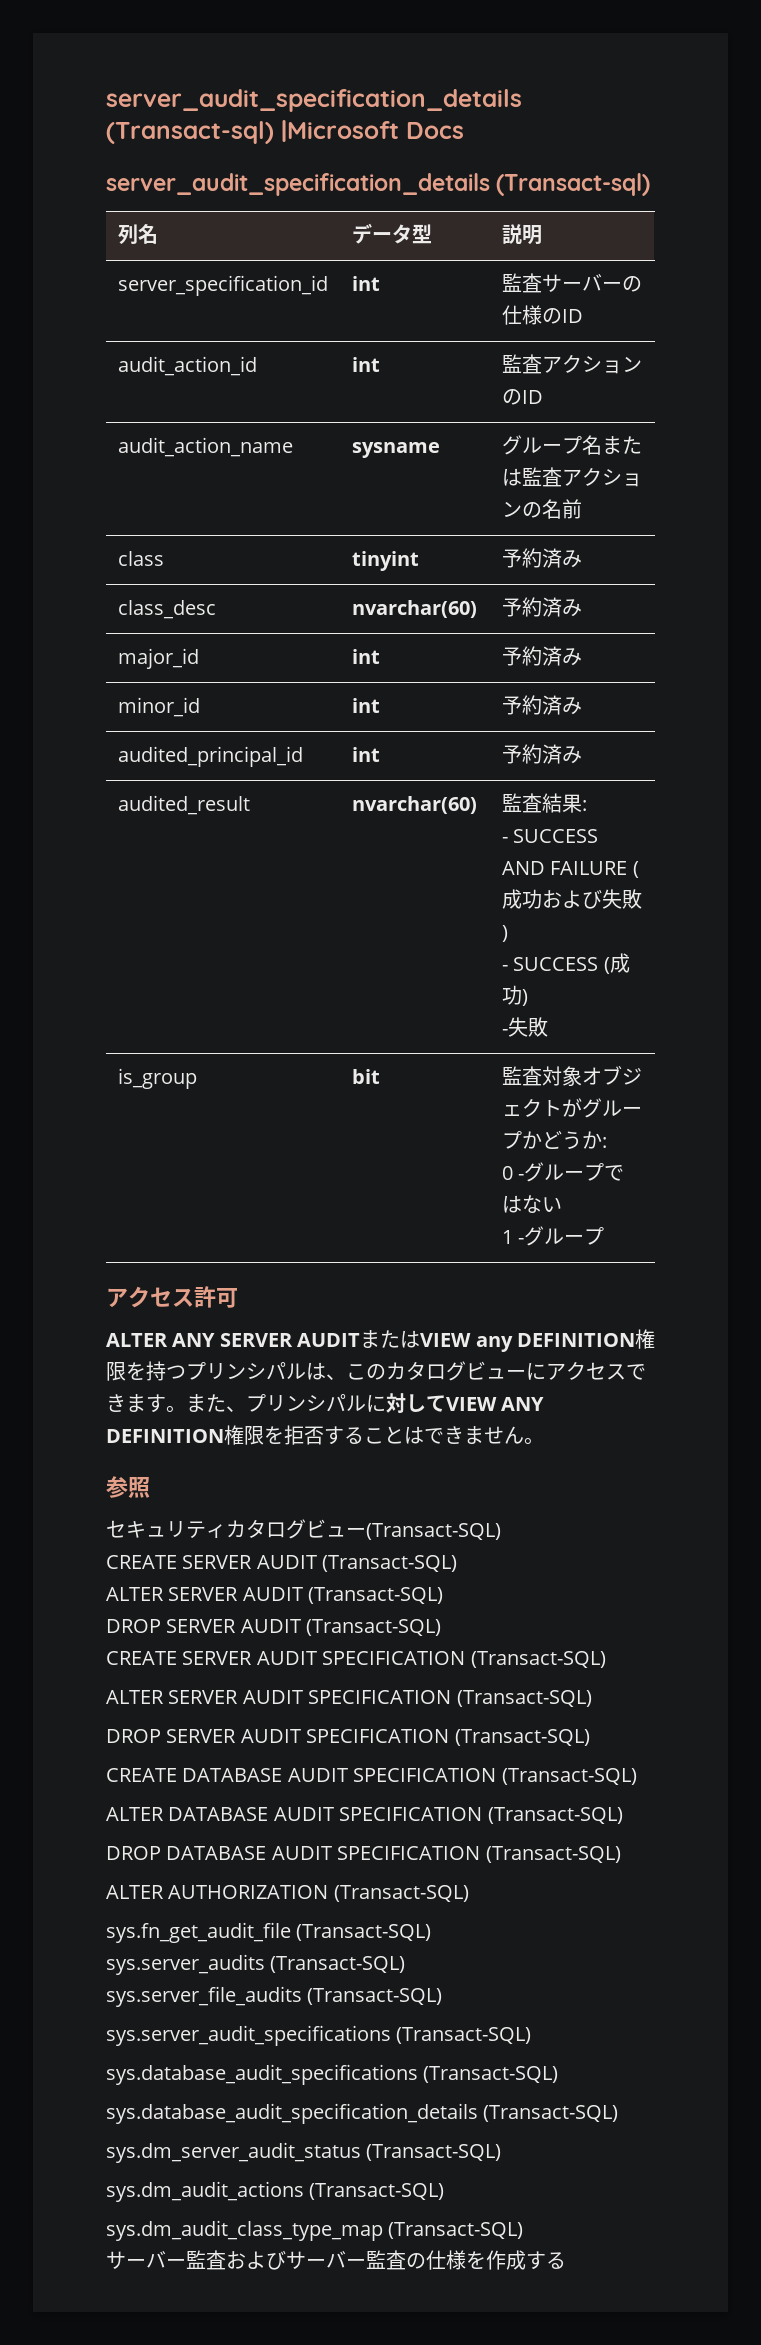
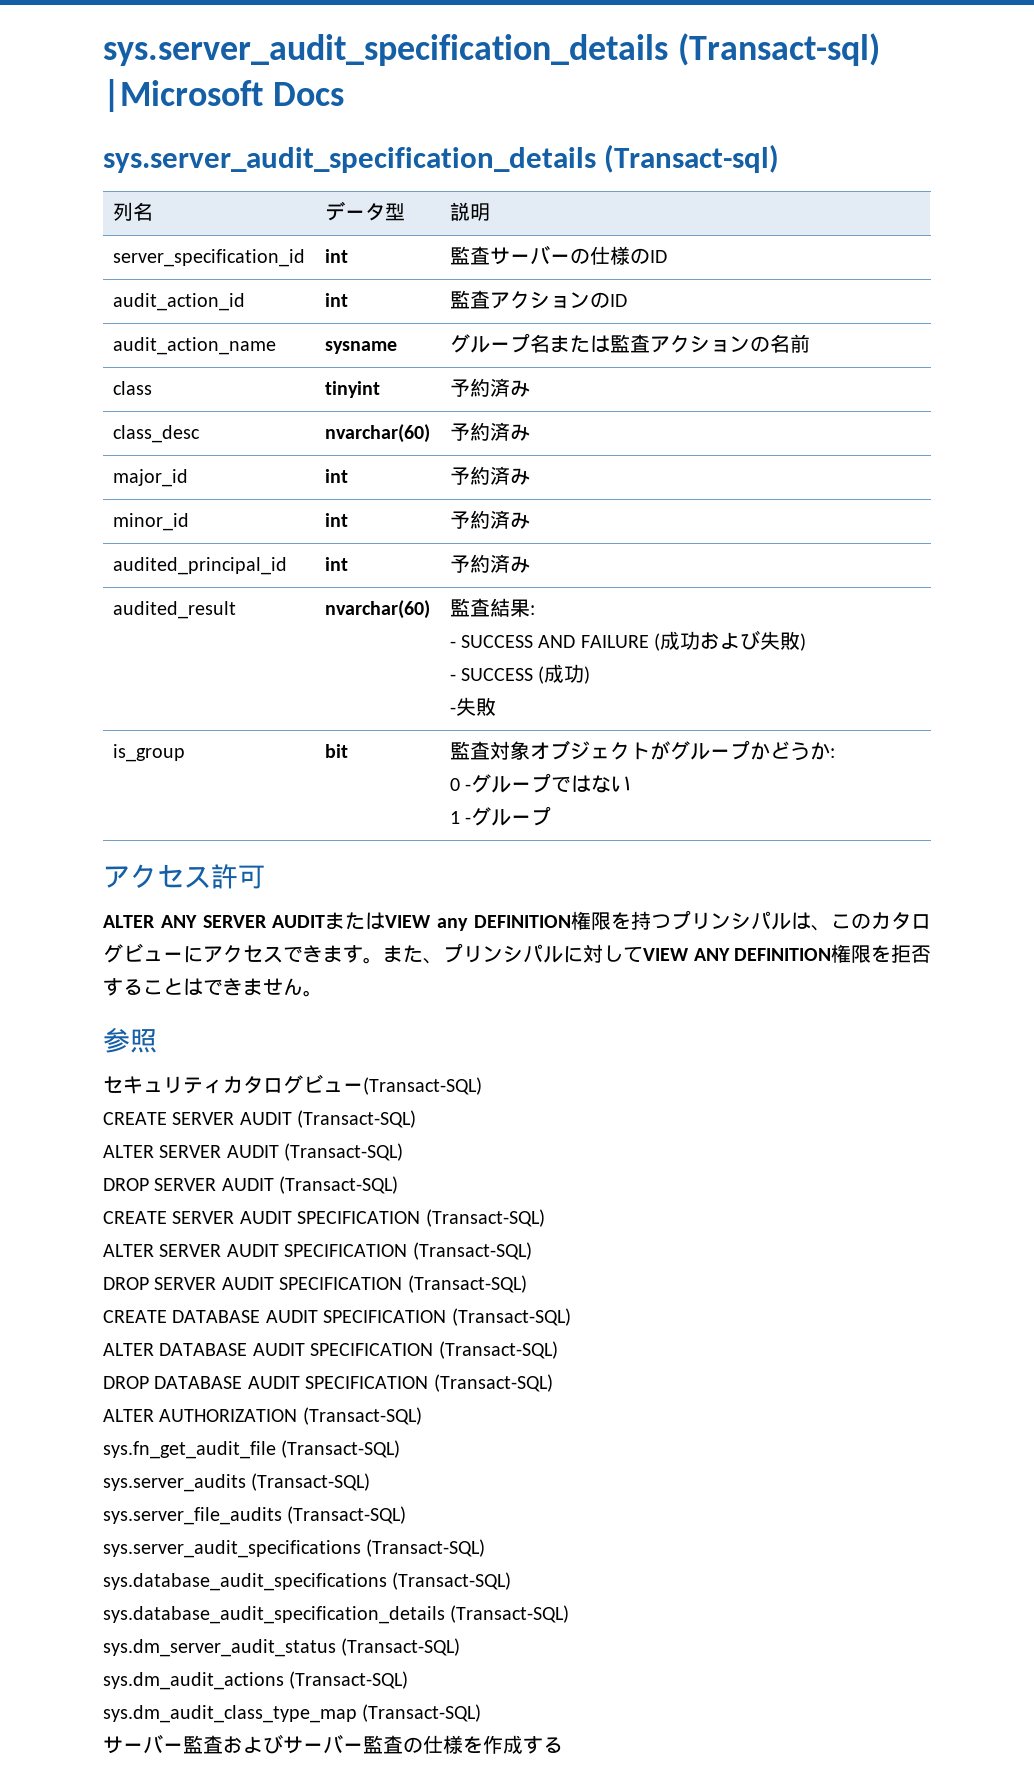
[106,89,522,112] server_audit_specification_details -> [103,34,668,66] sys.server_audit_specification_details
[106,173,490,196] server_audit_specification_details -> [103,147,596,173] sys.server_audit_specification_details

